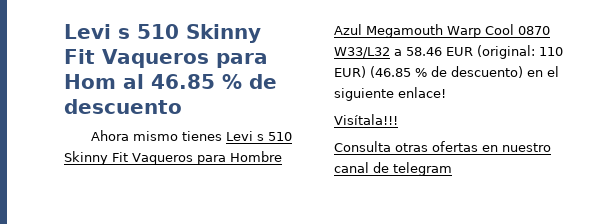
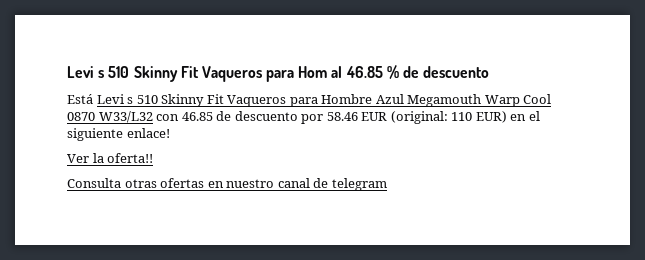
[90,130,222,141] Ahora mismo tienes -> [67,94,93,104] Está
[394,49,402,56] a -> [156,111,324,124] con 46.85 de descuento por
[370,66,523,78] (46.85 % de descuento) -> (507, 117) none
[334,114,398,125] Visítala!!! -> [67,153,154,163] Ver la oferta!!

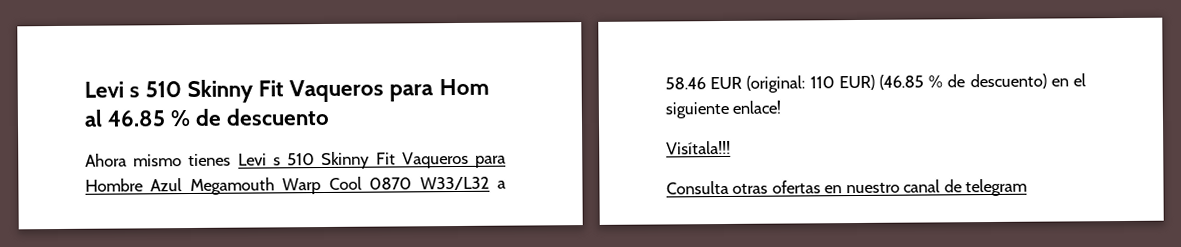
[67,94,93,104] Está -> [85,153,232,167] Ahora mismo tienes
[156,111,324,124] con 46.85 de descuento por -> [497,180,506,189] a
(507, 117) none -> [879,73,1047,90] (46.85 % de descuento)
[67,153,154,163] Ver la oferta!! -> [666,140,731,155] Visítala!!!

